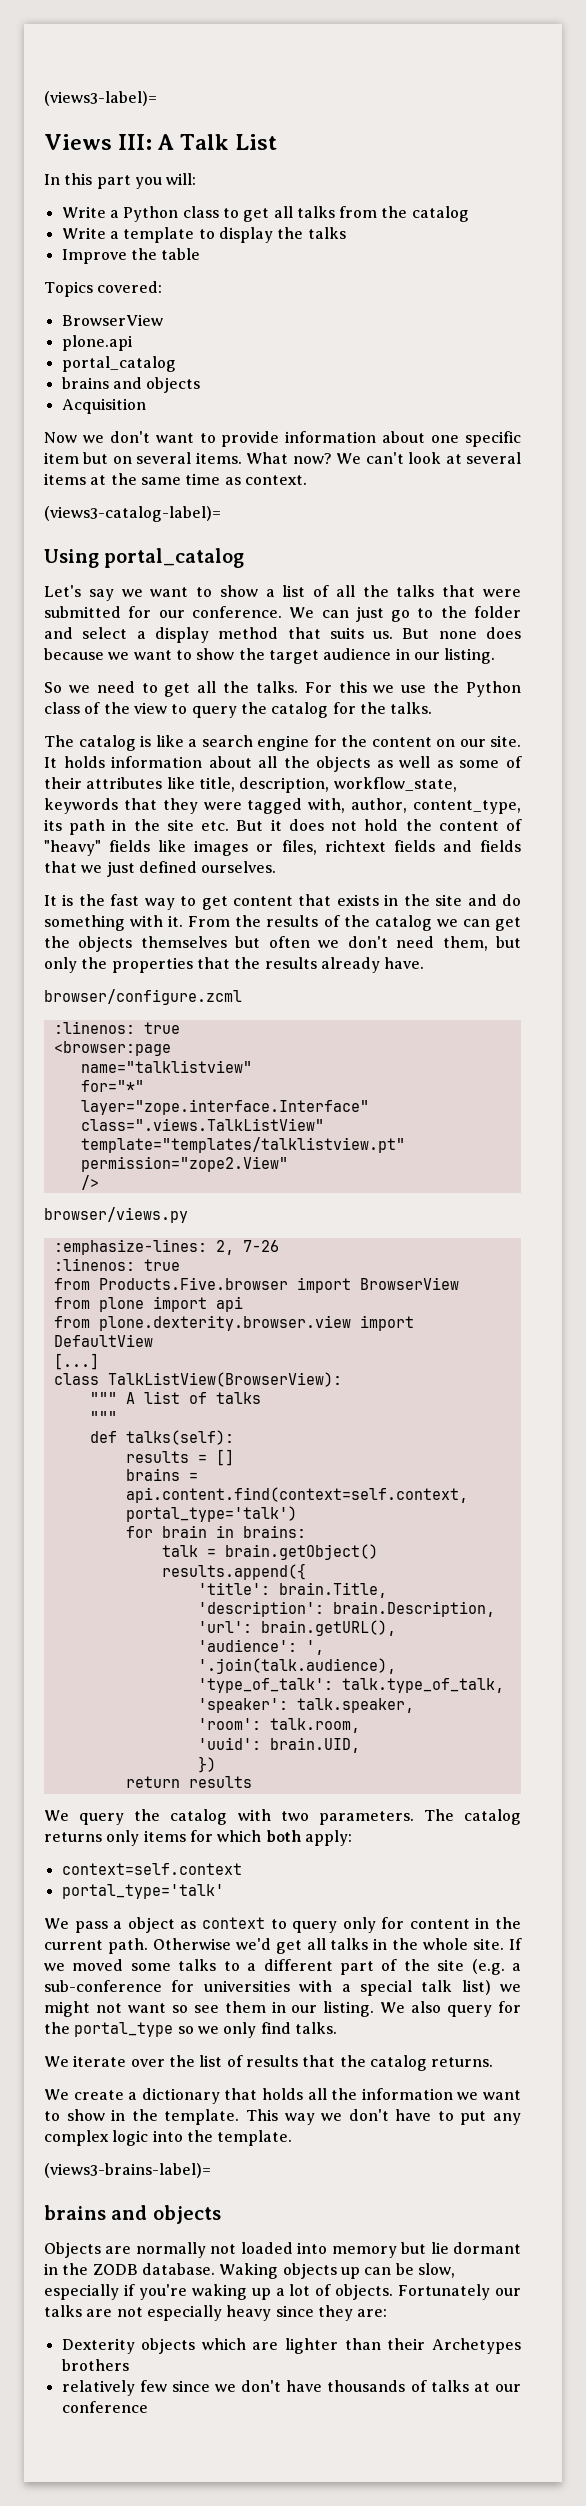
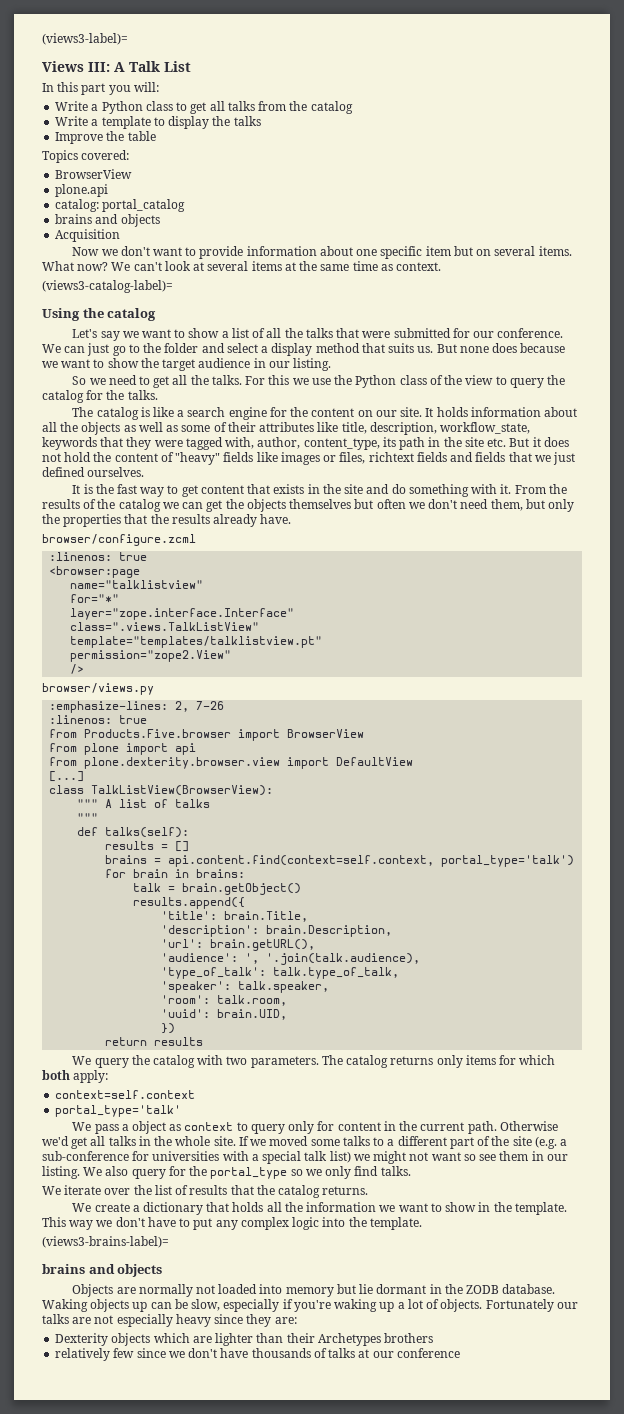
(133, 343) none -> [55,199,100,212] catalog:
[104,548,245,568] portal_catalog -> [82,308,157,321] the catalog

